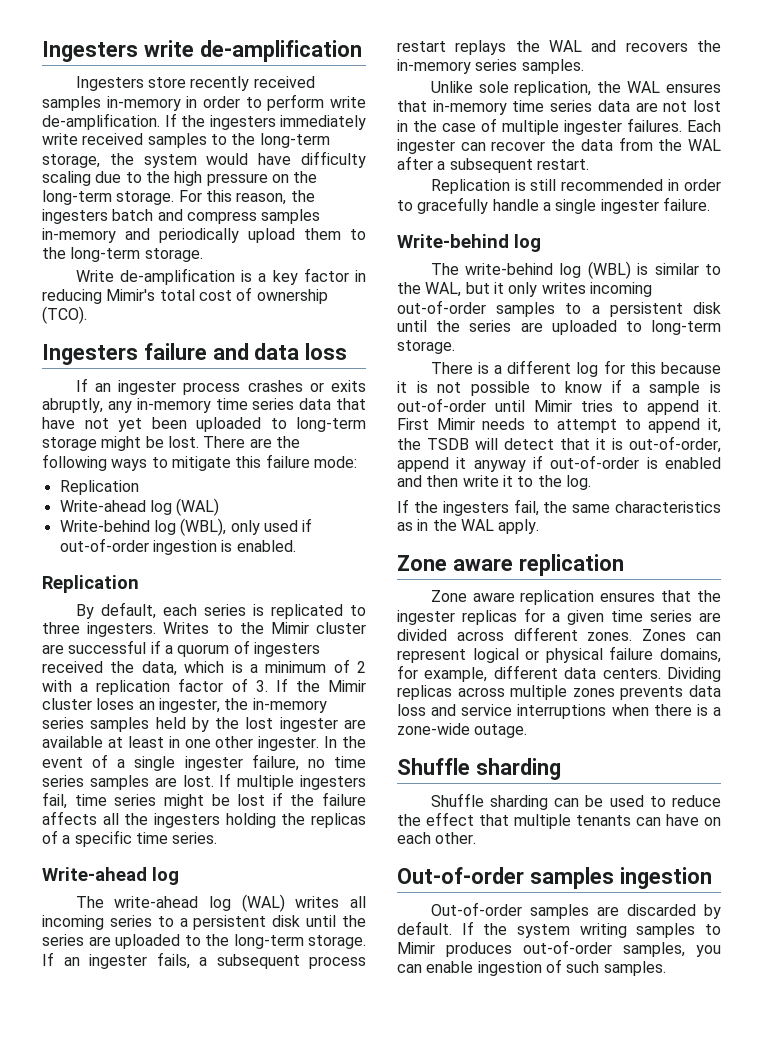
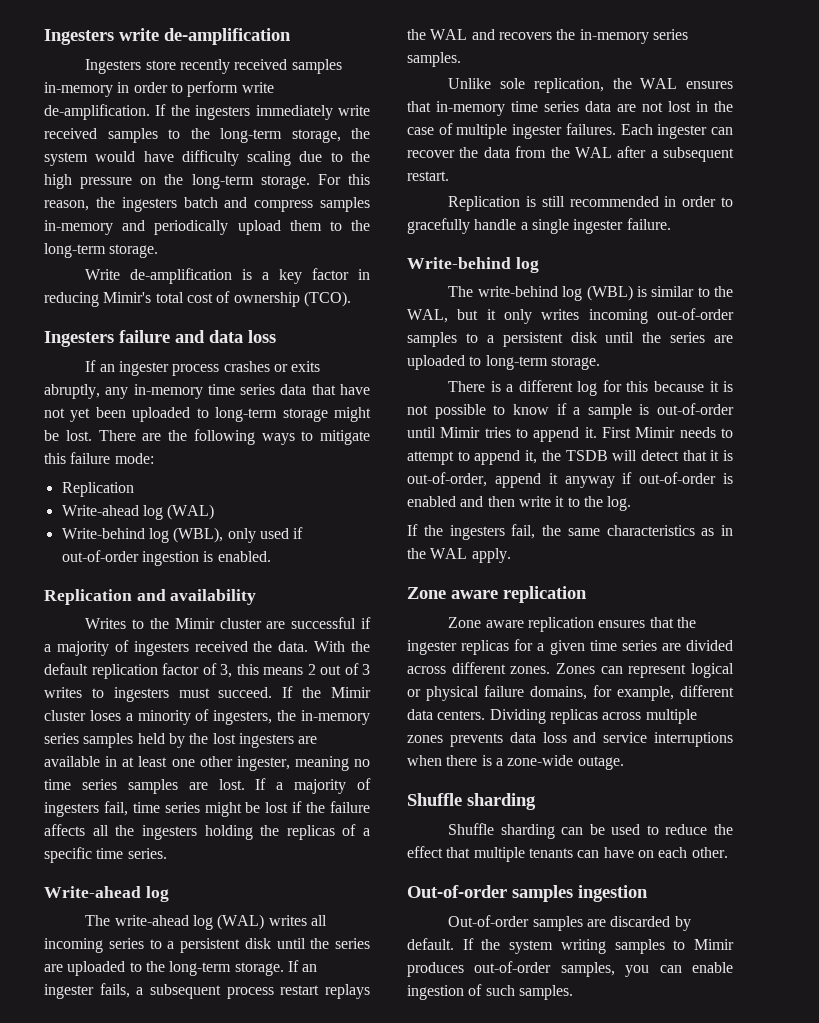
[75,602,366,619] [42,622,157,637] // By default, each series is replicated to three ingesters. -> [136,589,257,605] and availability //
[177,644,230,657] quorum -> [56,641,109,656] majority
[141,659,366,676] [42,678,268,695] data, which is a minimum of 2 with a replication factor of 3. -> [278,641,370,652] [44,663,370,679] [44,687,273,702] data. With the default replication factor of 3, this means 2 out of 3 writes to ingesters must succeed.
[138,698,220,713] an ingester, -> [125,709,273,725] a minority of ingesters,
[279,717,338,732] ingester -> [238,733,294,748] ingesters
(103, 742) none -> [105,756,118,767] in
[168,736,180,748] in -> (168, 761) none
[258,736,366,751] [42,754,299,771] ingester. In the event of a single ingester failure, -> [236,756,349,771] ingester, meaning
[237,775,295,790] multiple -> [276,778,371,794] a majority of

